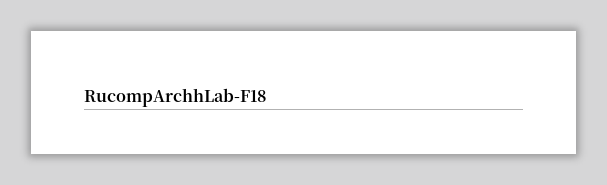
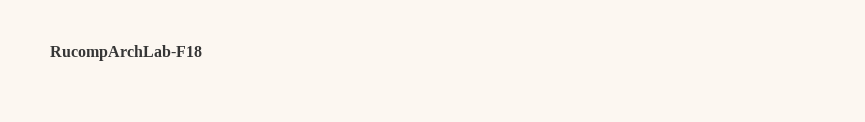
[84,88,267,107] RucompArchhLab-F18 -> [50,45,202,61] RucompArchLab-F18

